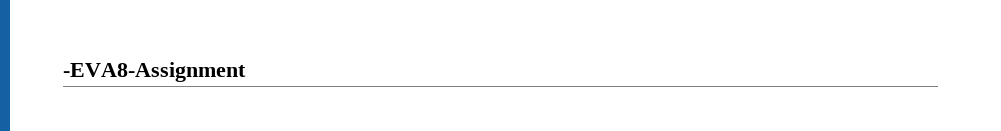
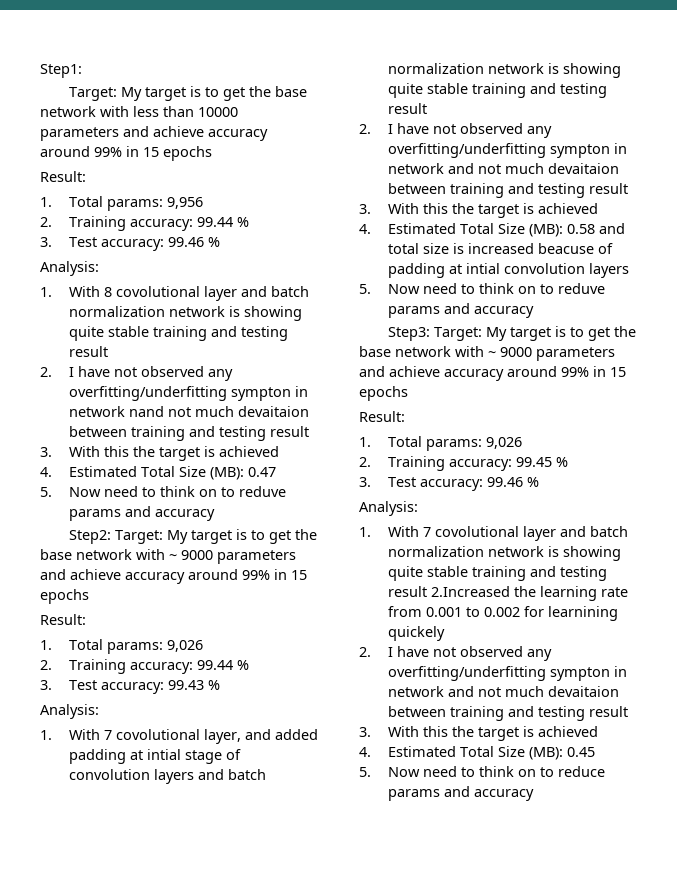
[63,62,246,82] -EVA8-Assignment -> [40,64,82,78] [69,86,308,101] [40,106,238,117] [40,126,268,141] [40,146,212,161] [40,171,86,182] [40,196,203,211] [40,216,249,231] [40,237,220,251] [40,261,99,276] [40,286,309,301] [68,306,302,321] [68,326,288,341] [68,346,108,357] [40,366,233,381] [68,386,308,401] [68,406,309,417] [68,426,309,441] [40,446,279,461] [40,466,276,480] [40,486,286,497] [68,506,215,521] [69,529,318,544] [40,549,296,564] [40,569,307,584] [40,589,89,604] [40,614,86,625] [40,639,203,654] [40,659,249,674] [40,680,220,694] [40,704,99,719] [40,729,318,744] [68,749,241,764] [68,769,266,784] [387,63,621,78] [387,83,607,98] [387,103,427,114] [359,123,552,138] [387,143,627,158] [387,163,619,174] [387,183,628,198] [359,203,598,218] [359,223,625,237] [387,243,613,254] [387,263,629,278] [359,283,605,294] [387,303,534,318] [388,326,637,341] [359,346,615,361] [359,366,626,381] [359,386,408,401] [359,411,405,422] [359,436,522,451] [359,456,568,471] [359,477,539,491] [359,501,418,516] [359,526,628,541] [387,546,621,561] [387,566,607,581] [387,586,628,601] [387,606,618,621] [387,626,445,641] [359,646,552,661] [387,666,627,681] [387,686,619,697] [387,706,628,721] [359,726,598,741] [359,746,595,760] [359,766,605,777] [387,786,534,801] Step1: // Target: My target is to get the base network with less than 10000 parameters and achieve accuracy around 99% in 15 epochs // Result: // 1. Total params: 9,956 // 2. Training accuracy: 99.44 % // 3. Test accuracy: 99.46 % // Analysis: // 1. With 8 covolutional layer and batch normalization network is showing quite stable training and testing result // 2. I have not observed any overfitting/underfitting sympton in network nand not much devaitaion between training and testing result // 3. With this the target is achieved // 4. Estimated Total Size (MB): 0.47 // 5. Now need to think on to reduve params and accuracy // Step2: Target: My target is to get the base network with ~ 9000 parameters and achieve accuracy around 99% in 15 epochs // Result: // 1. Total params: 9,026 // 2. Training accuracy: 99.44 % // 3. Test accuracy: 99.43 % // Analysis: // 1. With 7 covolutional layer, and added padding at intial stage of convolution layers and batch normalization network is showing quite stable training and testing result // 2. I have not observed any overfitting/underfitting sympton in network and not much devaitaion between training and testing result // 3. With this the target is achieved // 4. Estimated Total Size (MB): 0.58 and total size is increased beacuse of padding at intial convolution layers // 5. Now need to think on to reduve params and accuracy // Step3: Target: My target is to get the base network with ~ 9000 parameters and achieve accuracy around 99% in 15 epochs // Result: // 1. Total params: 9,026 // 2. Training accuracy: 99.45 % // 3. Test accuracy: 99.46 % // Analysis: // 1. With 7 covolutional layer and batch normalization network is showing quite stable training and testing result 2.Increased the learning rate from 0.001 to 0.002 for learnining quickely // 2. I have not observed any overfitting/underfitting sympton in network and not much devaitaion between training and testing result // 3. With this the target is achieved // 4. Estimated Total Size (MB): 0.45 // 5. Now need to think on to reduce params and accuracy

